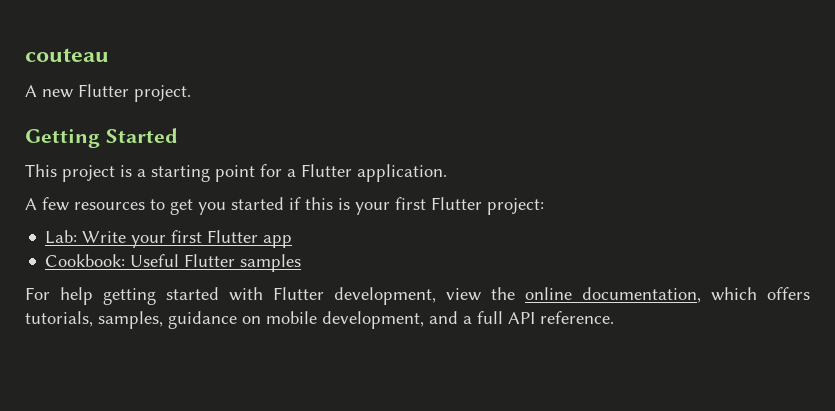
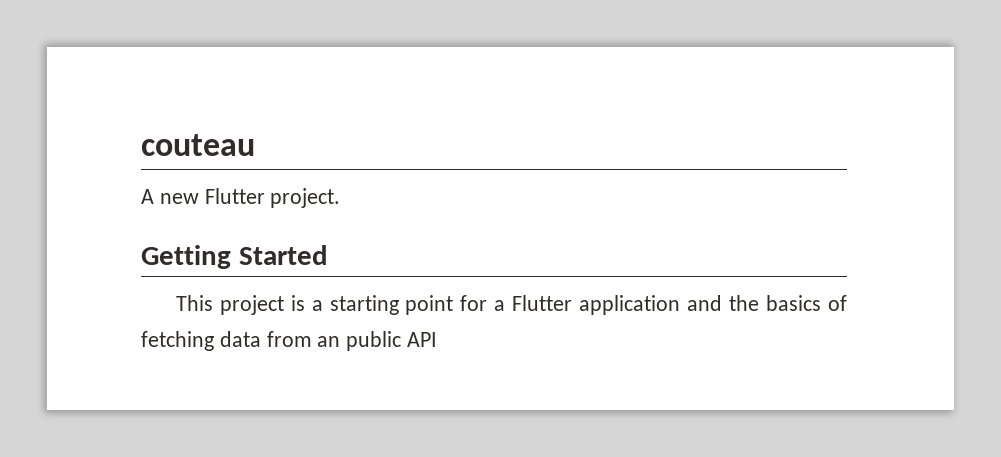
[357,164,447,182] [25,197,544,215] [45,230,293,248] [45,254,302,272] [25,287,810,305] [25,311,614,329] application. // A few resources to get you started if this is your first Flutter project: // Lab: Write your first Flutter app // Cookbook: Useful Flutter samples // For help getting started with Flutter development, view the online documentation, which offers tutorials, samples, guidance on mobile development, and a full API reference. -> [579,295,848,315] [141,331,438,351] application and the basics of fetching data from an public API

